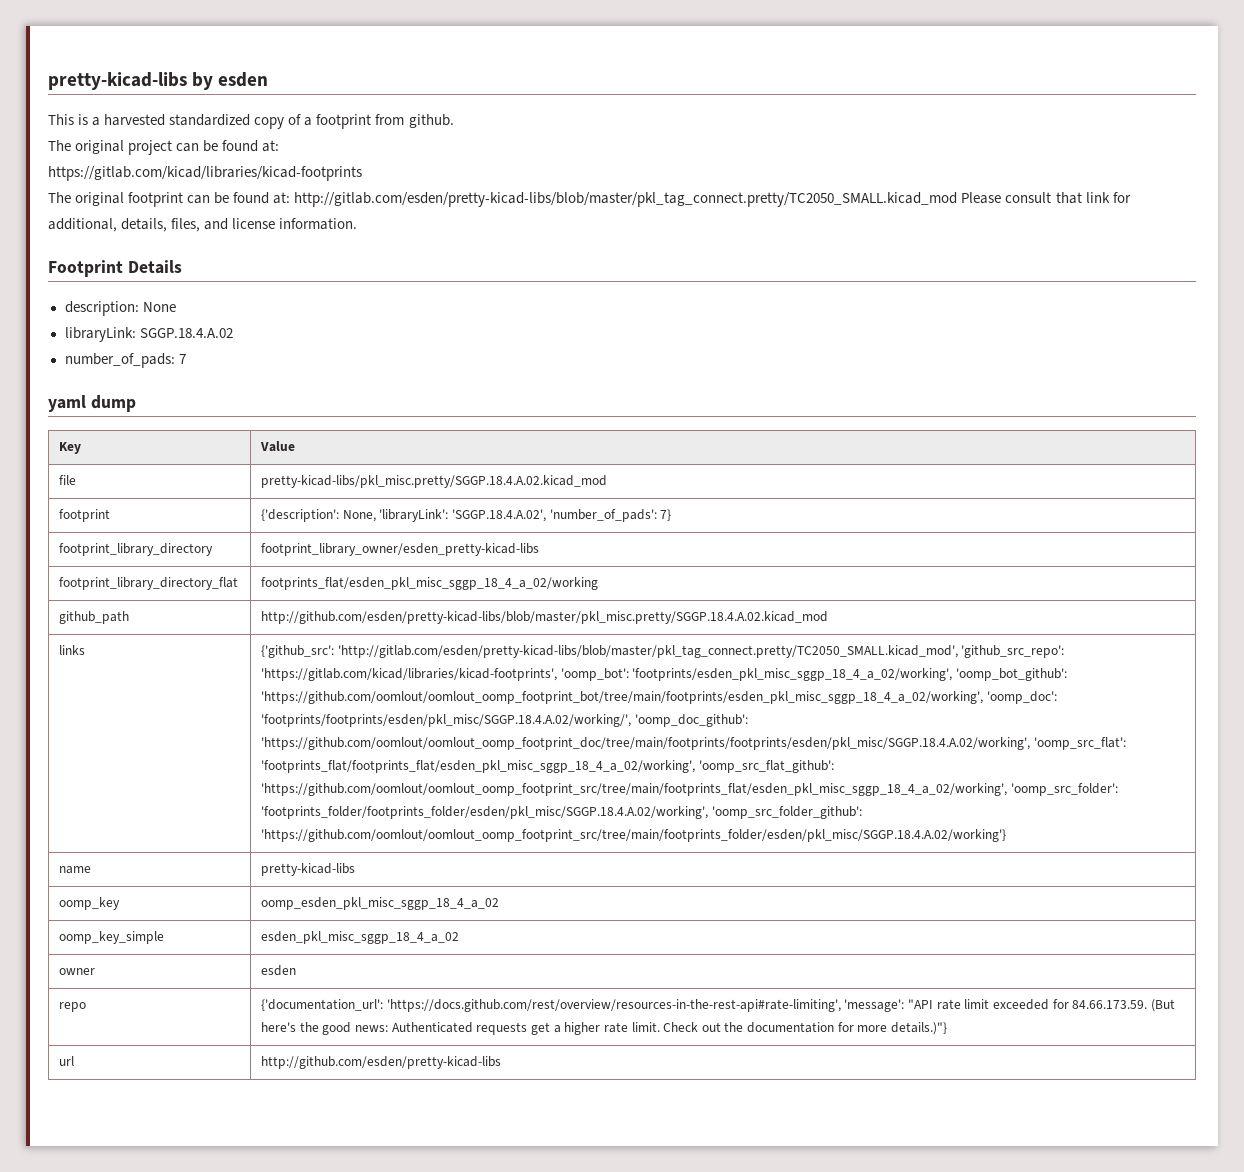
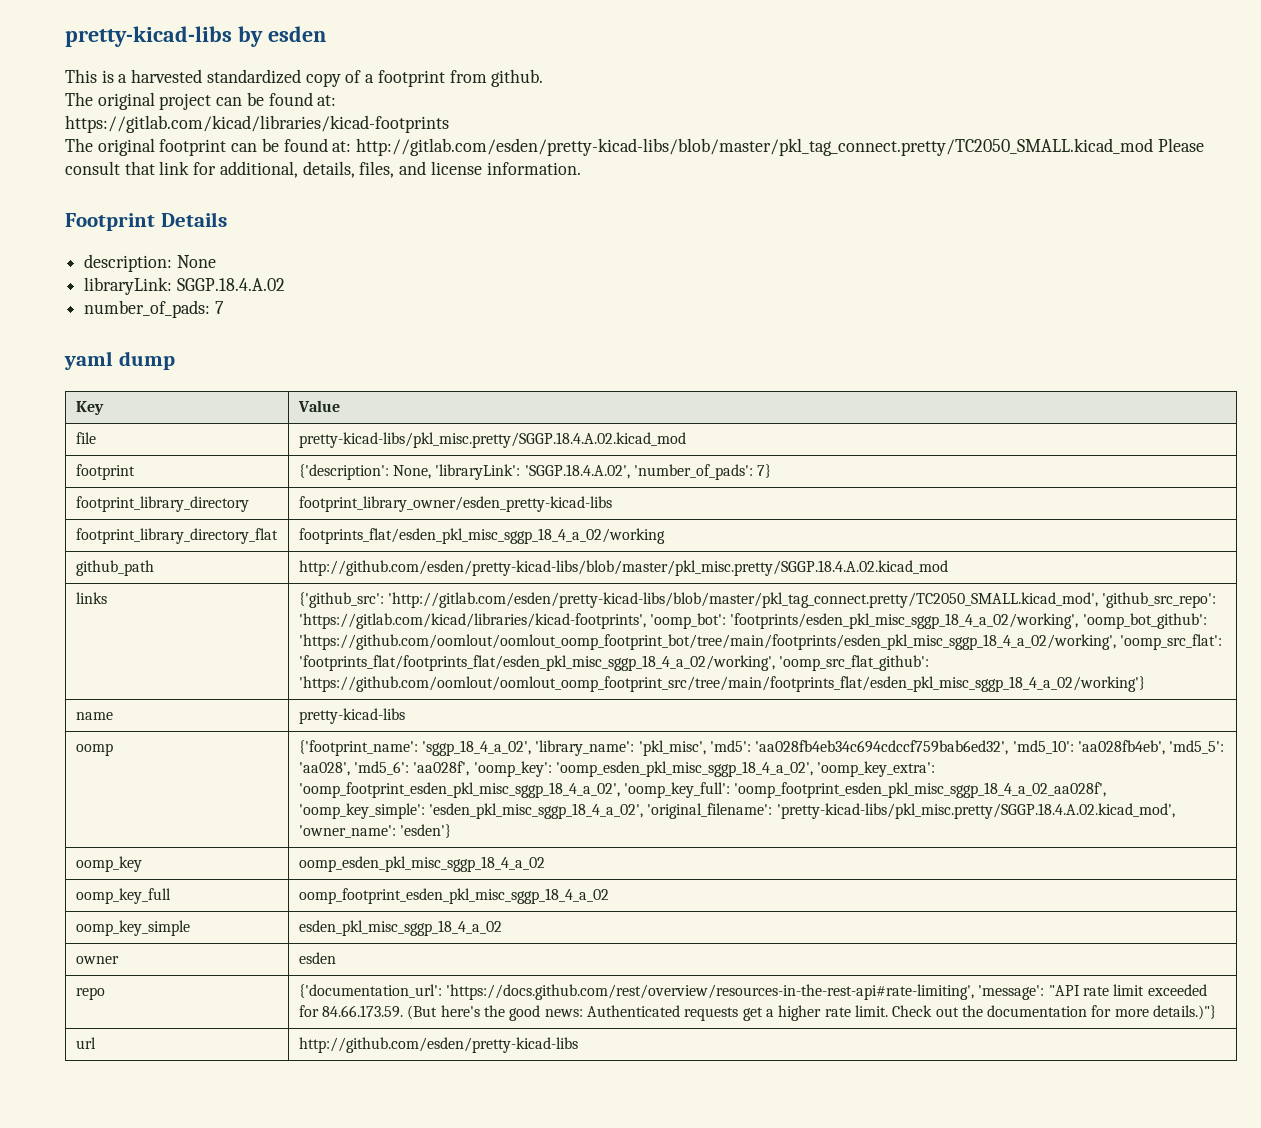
[986,691,1057,704] [261,714,748,727] [261,737,1126,750] [261,760,834,773] [261,783,1118,796] [261,806,862,819] [261,829,1007,842] [59,866,92,874] [261,863,356,876] 'oomp_doc': 'footprints/footprints/esden/pkl_misc/SGGP.18.4.A.02/working/', 'oomp_doc_github': 'https://github.com/oomlout/oomlout_oomp_footprint_doc/tree/main/footprints/footprints/esden/pkl_misc/SGGP.18.4.A.02/working', 'oomp_src_flat': 'footprints_flat/footprints_flat/esden_pkl_misc_sggp_18_4_a_02/working', 'oomp_src_flat_github': 'https://github.com/oomlout/oomlout_oomp_footprint_src/tree/main/footprints_flat/esden_pkl_misc_sggp_18_4_a_02/working', 'oomp_src_folder': 'footprints_folder/footprints_folder/esden/pkl_misc/SGGP.18.4.A.02/working', 'oomp_src_folder_github': 'https://github.com/oomlout/oomlout_oomp_footprint_src/tree/main/footprints_folder/esden/pkl_misc/SGGP.18.4.A.02/working'} // name | pretty-kicad-libs -> [1120,634,1223,650] [298,655,930,671] [298,676,1145,692] [75,712,113,720] [298,708,405,724] [75,743,113,756] [298,740,1225,756] [298,761,936,777] [298,782,1107,798] [298,803,1175,819] [298,824,452,838] 'oomp_src_flat': 'footprints_flat/footprints_flat/esden_pkl_misc_sggp_18_4_a_02/working', 'oomp_src_flat_github': 'https://github.com/oomlout/oomlout_oomp_footprint_src/tree/main/footprints_flat/esden_pkl_misc_sggp_18_4_a_02/working'} // name | pretty-kicad-libs // oomp | {'footprint_name': 'sggp_18_4_a_02', 'library_name': 'pkl_misc', 'md5': 'aa028fb4eb34c694cdccf759bab6ed32', 'md5_10': 'aa028fb4eb', 'md5_5': 'aa028', 'md5_6': 'aa028f', 'oomp_key': 'oomp_esden_pkl_misc_sggp_18_4_a_02', 'oomp_key_extra': 'oomp_footprint_esden_pkl_misc_sggp_18_4_a_02', 'oomp_key_full': 'oomp_footprint_esden_pkl_misc_sggp_18_4_a_02_aa028f', 'oomp_key_simple': 'esden_pkl_misc_sggp_18_4_a_02', 'original_filename': 'pretty-kicad-libs/pkl_misc.pretty/SGGP.18.4.A.02.kicad_mod', 'owner_name': 'esden'}
(500, 903) none -> [75,888,171,904] [298,888,609,904] // oomp_key_full | oomp_footprint_esden_pkl_misc_sggp_18_4_a_02

